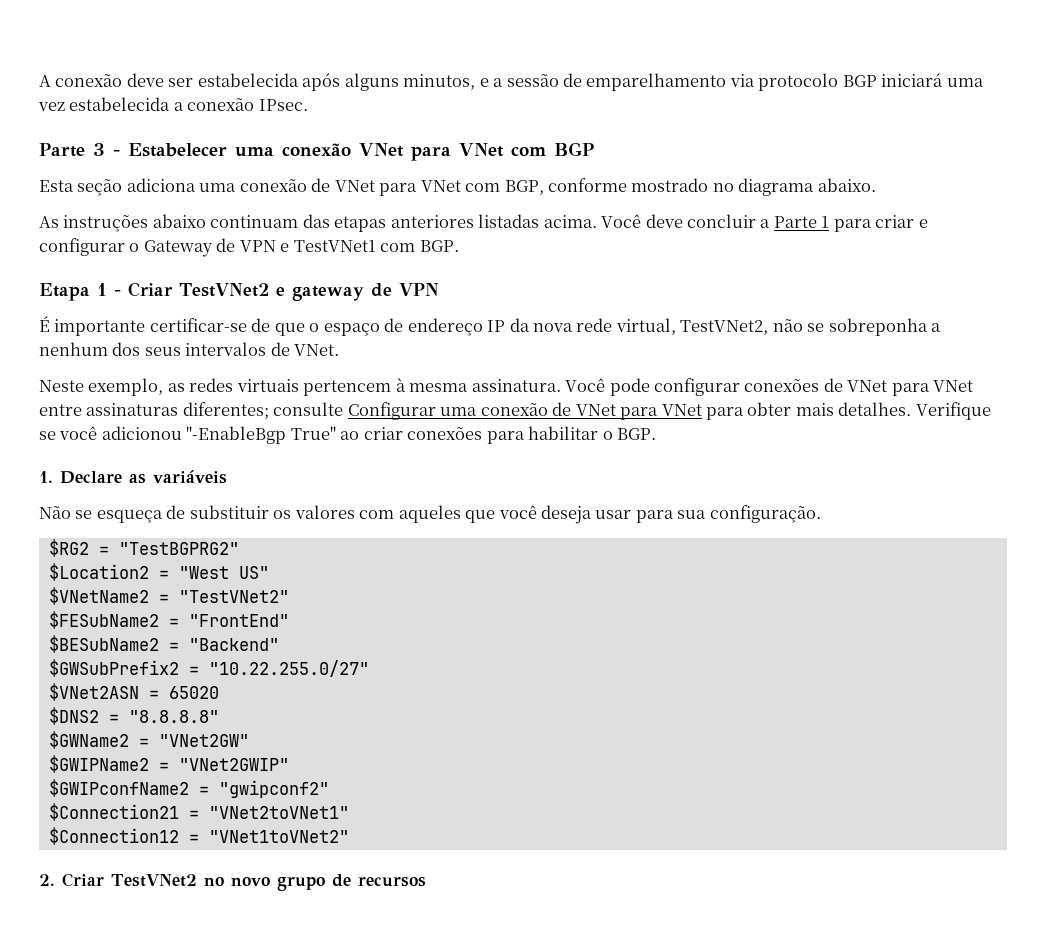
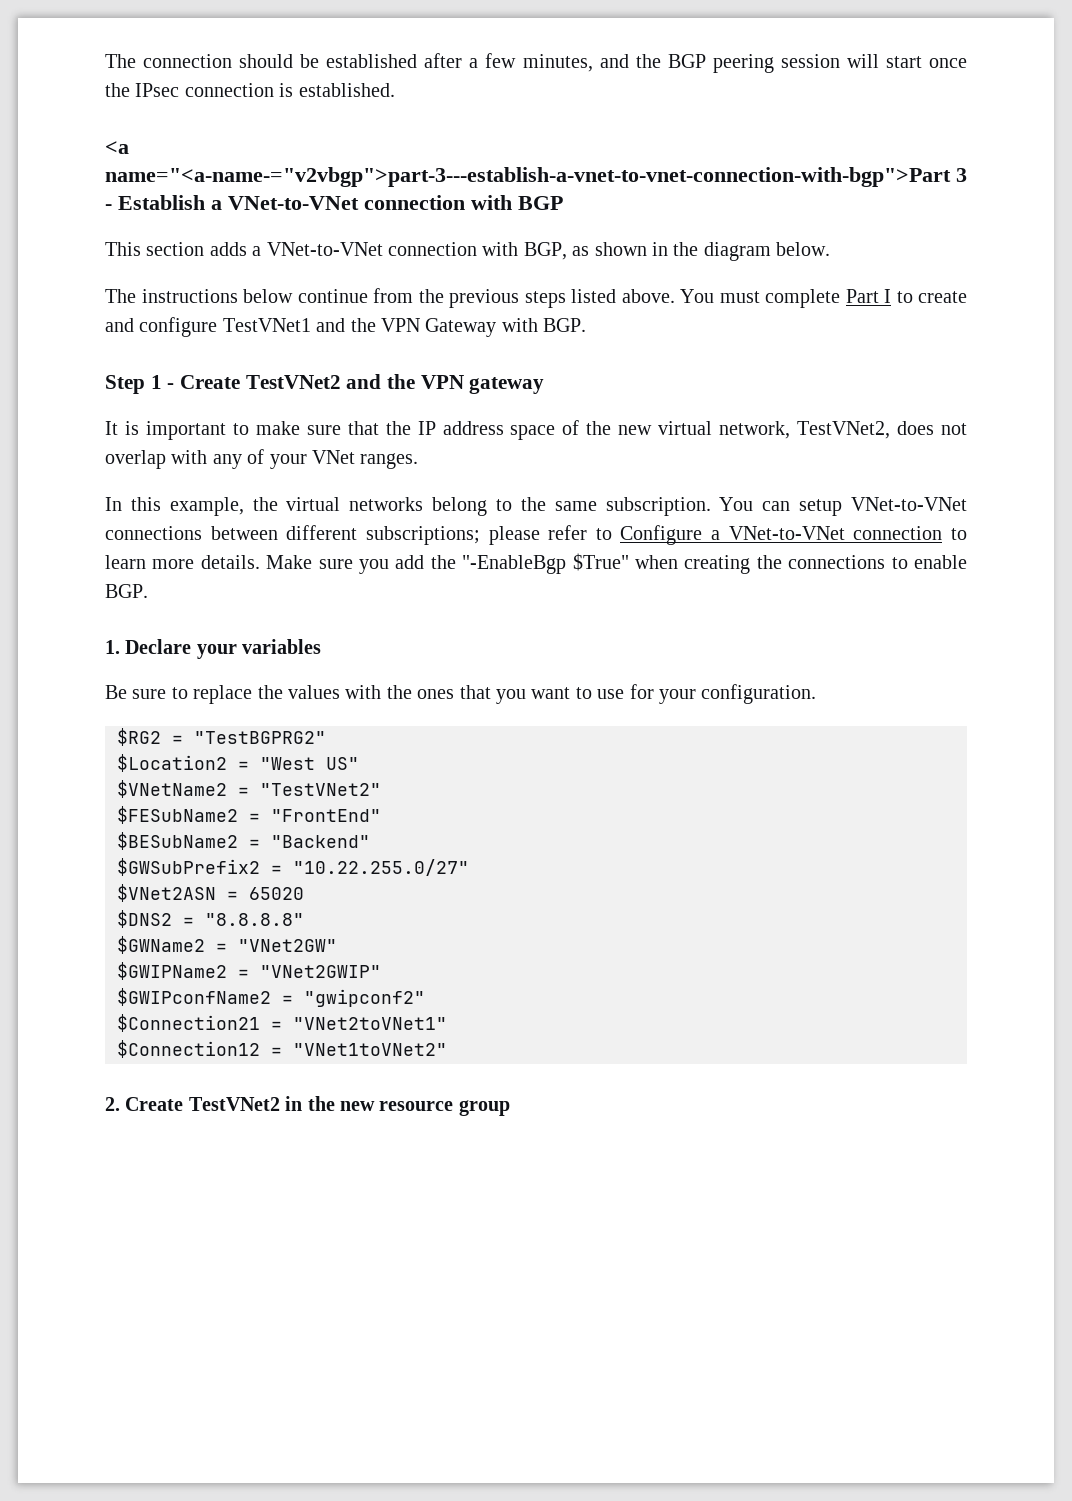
[39,73,984,91] [38,97,308,111] [39,142,594,161] [39,178,876,196] [39,214,928,232] [39,238,459,257] [39,283,90,301] A conexão deve ser estabelecida após alguns minutos, e a sessão de emparelhamento via protocolo BGP iniciará uma vez estabelecida a conexão IPsec. // Parte 3 - Estabelecer uma conexão VNet para VNet com BGP // Esta seção adiciona uma conexão de VNet para VNet com BGP, conforme mostrado no diagrama abaixo. // As instruções abaixo continuam das etapas anteriores listadas acima. Você deve concluir a Parte 1 para criar e configurar o Gateway de VPN e TestVNet1 com BGP. // Etapa -> [105,53,967,73] [105,83,395,97] [105,141,129,154] [105,167,967,187] [105,195,563,210] [105,242,831,261] [105,288,967,308] [105,317,587,337] [105,375,145,394] The connection should be established after a few minutes, and the BGP peering session will start once the IPsec connection is established. // <a name="<a-name-="v2vbgp">part-3---establish-a-vnet-to-vnet-connection-with-bgp">Part 3 - Establish a VNet-to-VNet connection with BGP // This section adds a VNet-to-VNet connection with BGP, as shown in the diagram below. // The instructions below continue from the previous steps listed above. You must complete Part I to create and configure TestVNet1 and the VPN Gateway with BGP. // Step
[128,282,439,301] [39,316,942,336] [39,342,340,356] [39,378,974,396] [39,402,991,420] [39,426,657,444] [39,470,227,484] [39,505,821,524] Criar TestVNet2 e gateway de VPN // É importante certificar-se de que o espaço de endereço IP da nova rede virtual, TestVNet2, não se sobreponha a nenhum dos seus intervalos de VNet. // Neste exemplo, as redes virtuais pertencem à mesma assinatura. Você pode configurar conexões de VNet para VNet entre assinaturas diferentes; consulte Configurar uma conexão de VNet para VNet para obter mais detalhes. Verifique se você adicionou "-EnableBgp True" ao criar conexões para habilitar o BGP. // 1. Declare as variáveis // Não se esqueça de substituir os valores com aqueles que você deseja usar para sua configuração. -> [180,374,545,394] [105,420,968,440] [105,449,419,469] [105,497,967,516] [105,525,967,545] [105,553,967,574] [105,584,148,598] [105,639,322,659] [105,684,817,704] Create TestVNet2 and the VPN gateway // It is important to make sure that the IP address space of the new virtual network, TestVNet2, does not overlap with any of your VNet ranges. // In this example, the virtual networks belong to the same subscription. You can setup VNet-to-VNet connections between different subscriptions; please refer to Configure a VNet-to-VNet connection to learn more details. Make sure you add the "-EnableBgp $True" when creating the connections to enable BGP. // 1. Declare your variables // Be sure to replace the values with the ones that you want to use for your configuration.
[62,873,426,891] Criar TestVNet2 no novo grupo de recursos -> [125,1096,510,1116] Create TestVNet2 in the new resource group

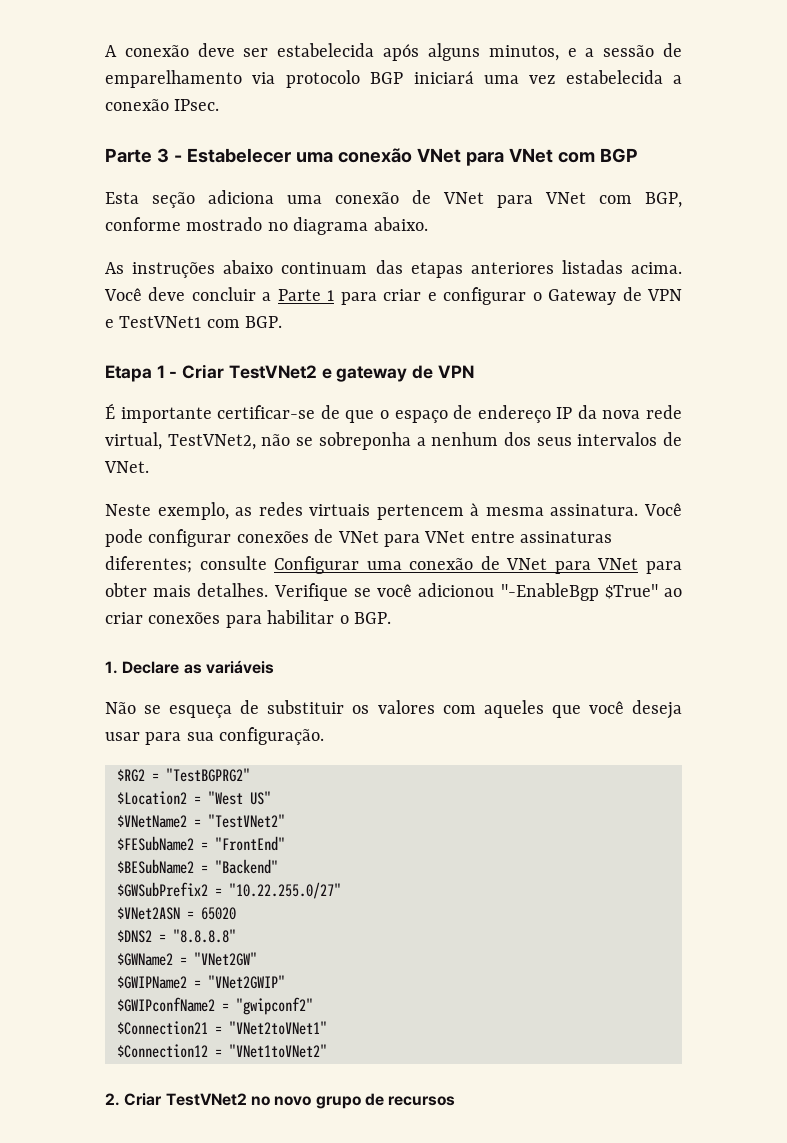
[105,53,967,73] [105,83,395,97] [105,141,129,154] [105,167,967,187] [105,195,563,210] [105,242,831,261] [105,288,967,308] [105,317,587,337] [105,375,145,394] The connection should be established after a few minutes, and the BGP peering session will start once the IPsec connection is established. // <a name="<a-name-="v2vbgp">part-3---establish-a-vnet-to-vnet-connection-with-bgp">Part 3 - Establish a VNet-to-VNet connection with BGP // This section adds a VNet-to-VNet connection with BGP, as shown in the diagram below. // The instructions below continue from the previous steps listed above. You must complete Part I to create and configure TestVNet1 and the VPN Gateway with BGP. // Step -> [105,43,682,61] [105,70,682,88] [105,99,220,111] [105,148,638,166] [105,190,682,208] [105,217,428,235] [105,260,682,278] [104,287,682,305] [105,316,283,328] [105,365,152,382] A conexão deve ser estabelecida após alguns minutos, e a sessão de emparelhamento via protocolo BGP iniciará uma vez estabelecida a conexão IPsec. // Parte 3 - Estabelecer uma conexão VNet para VNet com BGP // Esta seção adiciona uma conexão de VNet para VNet com BGP, conforme mostrado no diagrama abaixo. // As instruções abaixo continuam das etapas anteriores listadas acima. Você deve concluir a Parte 1 para criar e configurar o Gateway de VPN e TestVNet1 com BGP. // Etapa
[180,374,545,394] [105,420,968,440] [105,449,419,469] [105,497,967,516] [105,525,967,545] [105,553,967,574] [105,584,148,598] [105,639,322,659] [105,684,817,704] Create TestVNet2 and the VPN gateway // It is important to make sure that the IP address space of the new virtual network, TestVNet2, does not overlap with any of your VNet ranges. // In this example, the virtual networks belong to the same subscription. You can setup VNet-to-VNet connections between different subscriptions; please refer to Configure a VNet-to-VNet connection to learn more details. Make sure you add the "-EnableBgp $True" when creating the connections to enable BGP. // 1. Declare your variables // Be sure to replace the values with the ones that you want to use for your configuration. -> [182,364,474,382] [105,403,682,423] [105,432,682,450] [104,461,149,473] [105,502,682,520] [105,529,613,547] [105,556,682,574] [105,583,682,601] [105,610,391,628] [105,660,274,674] [105,700,683,719] [105,727,325,745] Criar TestVNet2 e gateway de VPN // É importante certificar-se de que o espaço de endereço IP da nova rede virtual, TestVNet2, não se sobreponha a nenhum dos seus intervalos de VNet. // Neste exemplo, as redes virtuais pertencem à mesma assinatura. Você pode configurar conexões de VNet para VNet entre assinaturas diferentes; consulte Configurar uma conexão de VNet para VNet para obter mais detalhes. Verifique se você adicionou "-EnableBgp $True" ao criar conexões para habilitar o BGP. // 1. Declare as variáveis // Não se esqueça de substituir os valores com aqueles que você deseja usar para sua configuração.
[125,1096,510,1116] Create TestVNet2 in the new resource group -> [124,1093,456,1109] Criar TestVNet2 no novo grupo de recursos

